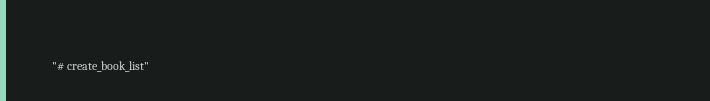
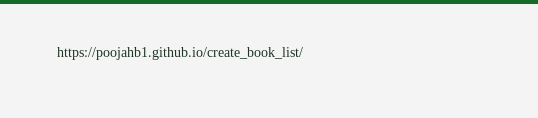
[52,61,150,72] "# create_book_list" -> [57,47,303,60] https://poojahb1.github.io/create_book_list/

